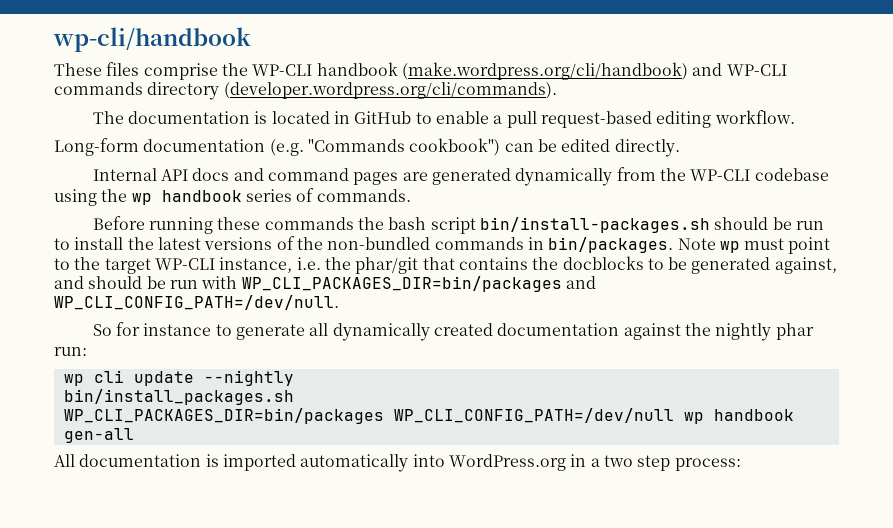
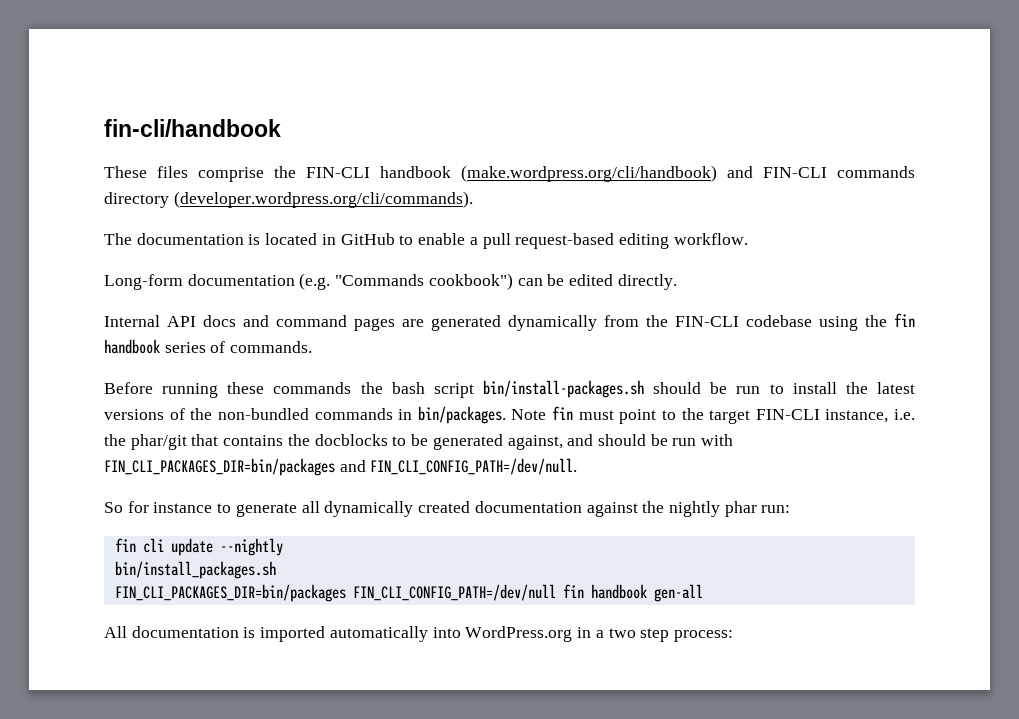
[53,27,251,52] wp-cli/handbook -> [104,119,281,137] fin-cli/handbook
[252,64,313,76] WP-CLI -> [306,167,370,178] FIN-CLI
[726,64,787,76] WP-CLI -> [763,167,827,178] FIN-CLI
[690,169,751,181] WP-CLI -> [675,316,739,327] FIN-CLI
[131,193,152,205] wp -> [894,313,915,327] fin
[719,241,740,253] wp -> [552,406,573,420] fin
[154,258,215,270] WP-CLI -> [755,409,820,420] FIN-CLI
[241,276,596,292] [54,295,339,310] WP_CLI_PACKAGES_DIR=bin/packages and WP_CLI_CONFIG_PATH=/dev/null. -> [104,458,578,476] FIN_CLI_PACKAGES_DIR=bin/packages and FIN_CLI_CONFIG_PATH=/dev/null.
[63,374,84,386] wp -> [114,538,136,552] fin
[63,408,704,424] WP_CLI_PACKAGES_DIR=bin/packages WP_CLI_CONFIG_PATH=/dev/null wp -> [114,584,584,602] FIN_CLI_PACKAGES_DIR=bin/packages FIN_CLI_CONFIG_PATH=/dev/null fin

